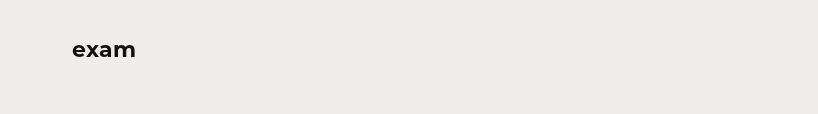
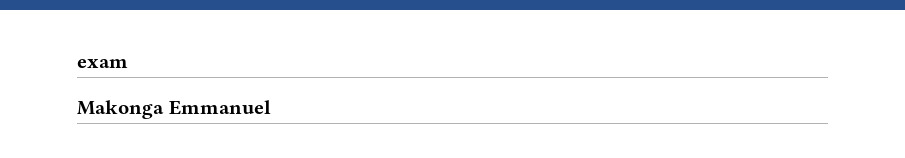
(136, 51) none -> [77,100,271,119] // Makonga Emmanuel

